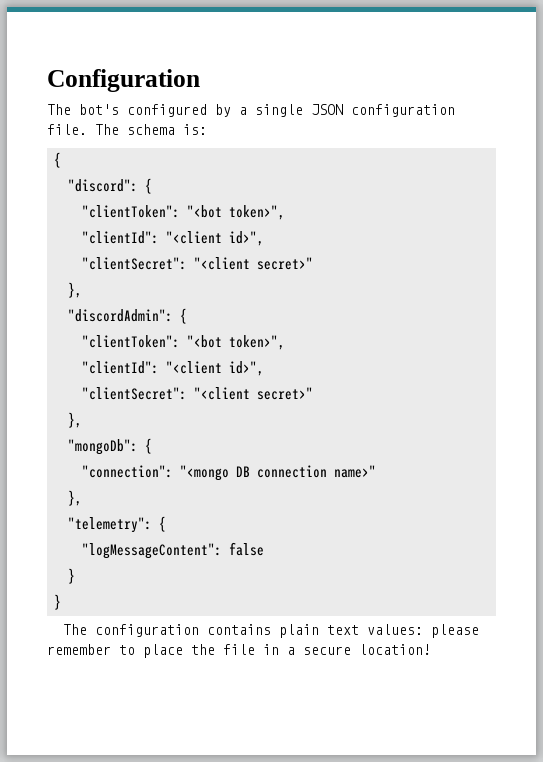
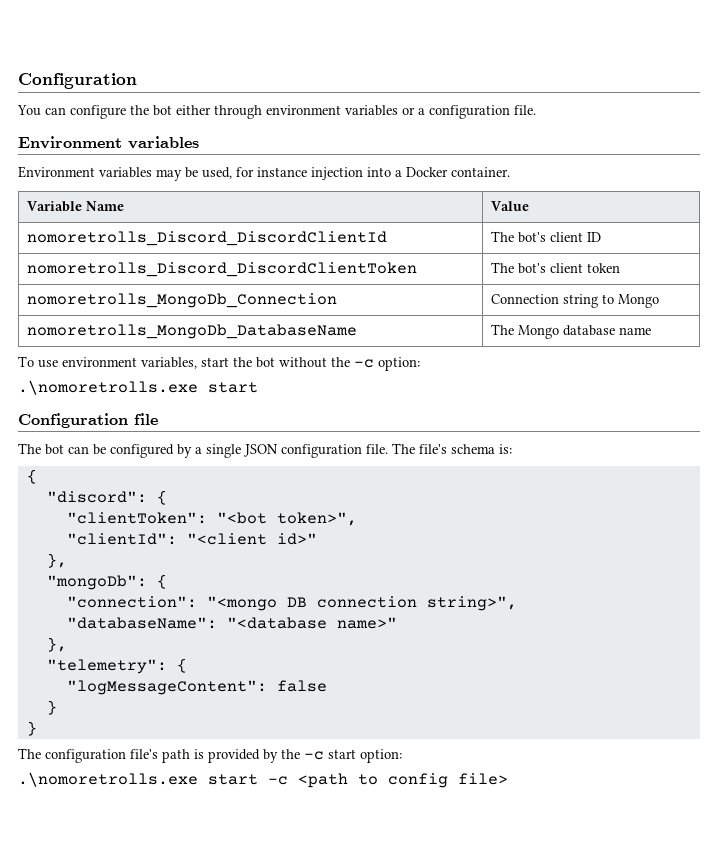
[47,104,119,115] The bot's -> [17,105,536,119] [18,136,199,149] [18,166,510,181] [26,201,124,212] [490,201,529,211] [26,231,387,246] [490,231,601,243] [26,262,417,277] [490,262,620,274] [26,293,337,308] [490,294,659,308] [26,324,357,339] [490,324,651,339] [18,356,420,371] [18,380,258,395] [18,413,158,428] [18,443,106,455] You can configure the bot either through environment variables or a configuration file. // Environment variables // Environment variables may be used, for instance injection into a Docker container. // Variable Name | Value // nomoretrolls_Discord_DiscordClientId | The bot's client ID // nomoretrolls_Discord_DiscordClientToken | The bot's client token // nomoretrolls_MongoDb_Connection | Connection string to Mongo // nomoretrolls_MongoDb_DatabaseName | The Mongo database name // To use environment variables, start the bot without the -c option: // .\nomoretrolls.exe start // Configuration file // The bot can be
(119, 129) none -> [419,444,447,454] file's
[228,231,264,246] [81,257,313,270] [67,282,82,298] [67,308,187,324] [81,335,285,350] [81,361,264,376] [81,387,313,400] id>", // "clientSecret": "<client secret>" // }, // "discordAdmin": { // "clientToken": "<bot token>", // "clientId": "<client id>", // "clientSecret": "<client secret>" -> [276,533,317,545] id>"
(327, 471) none -> [426,596,517,611] [66,617,327,629] string>", // "databaseName": "<database
[207,624,480,638] [47,644,431,658] contains plain text values: please remember to place the file in a secure location! -> [130,749,402,763] [18,772,508,788] file's path is provided by the -c start option: // .\nomoretrolls.exe start -c <path to config file>

